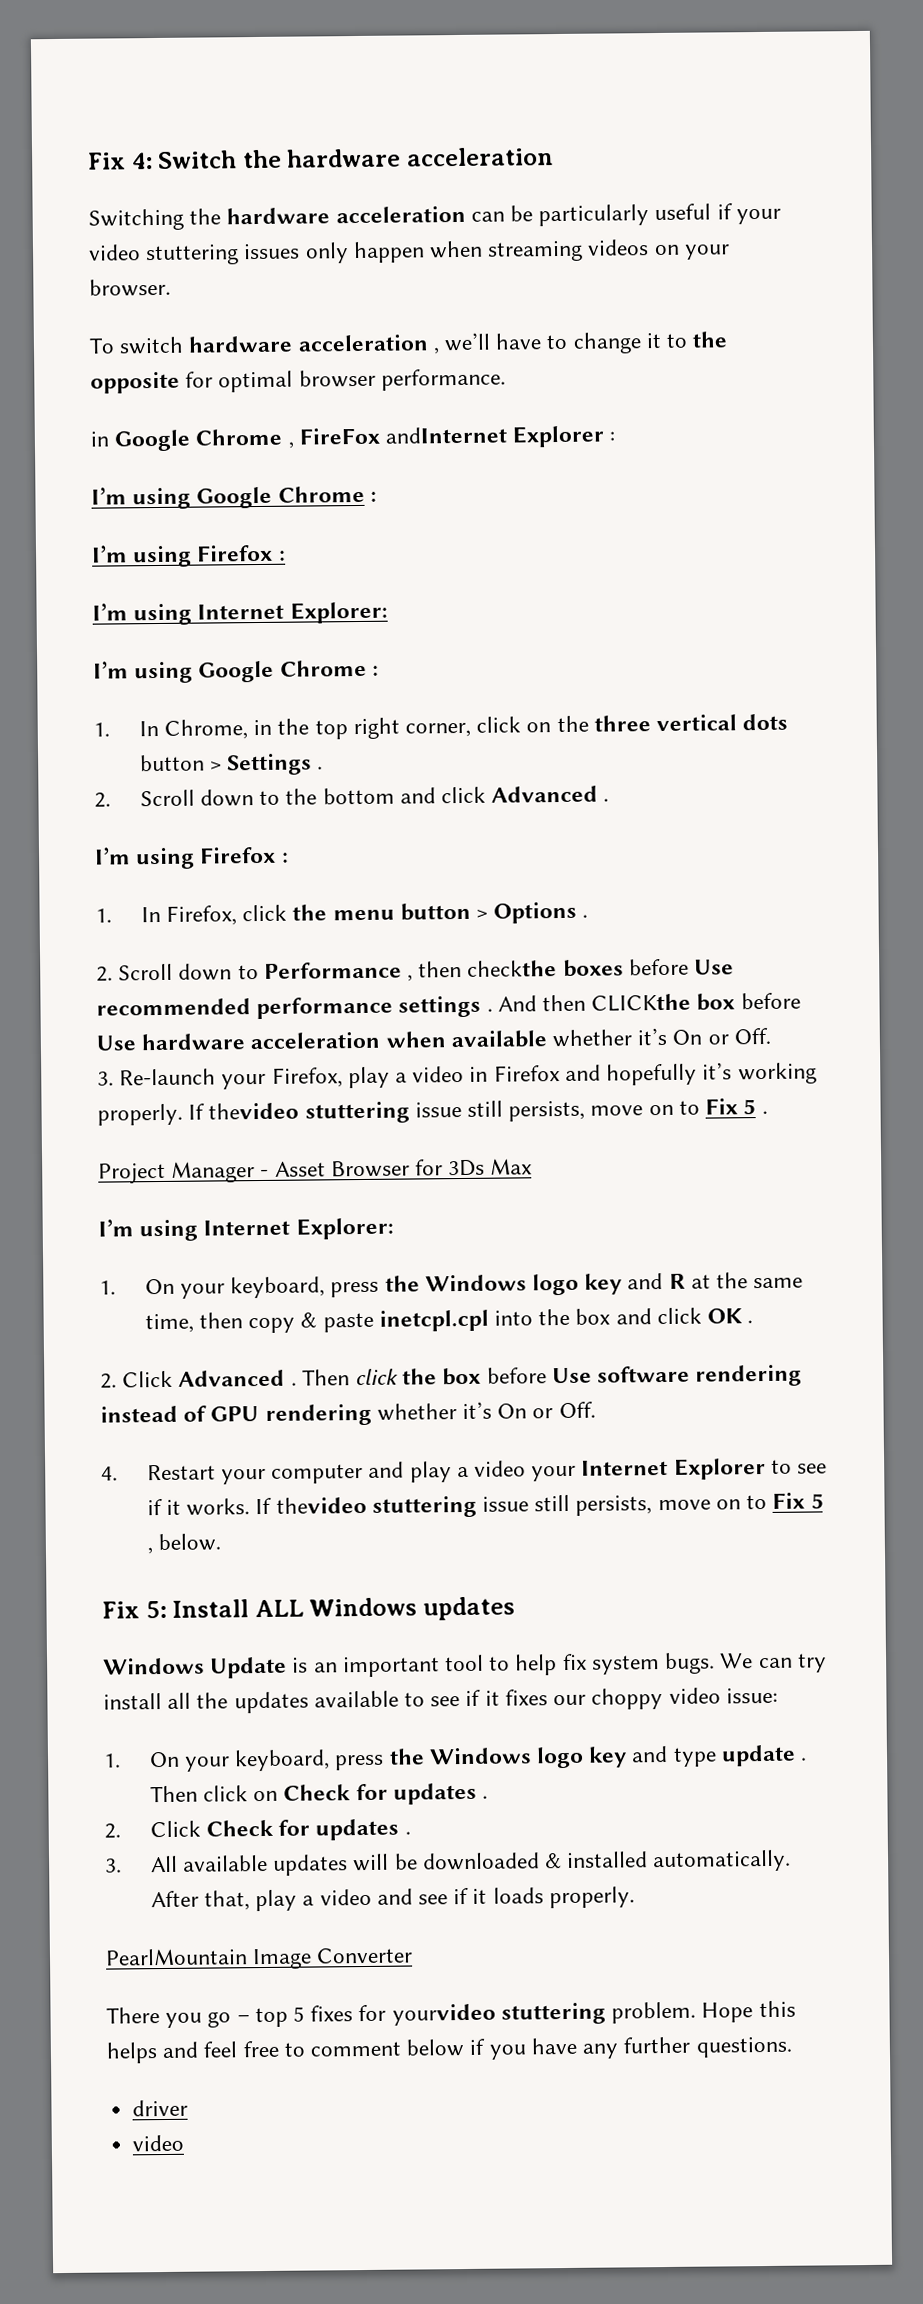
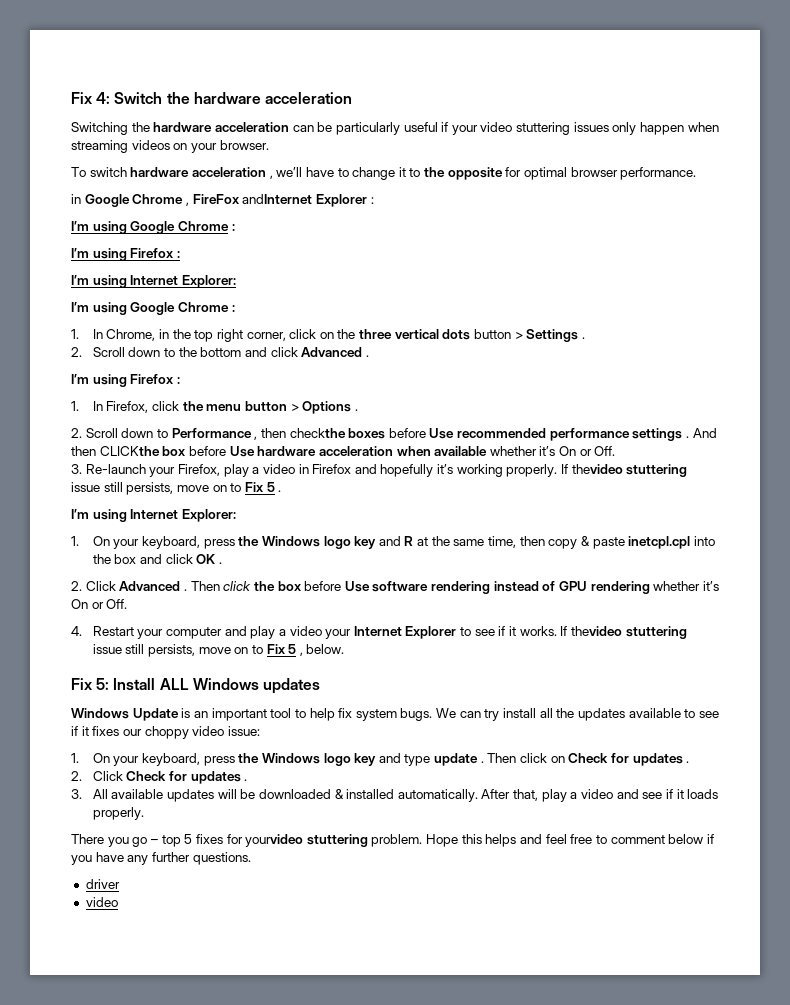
[98,1158,533,1184] // Project Manager - Asset Browser for 3Ds Max -> (282, 491) none
[105,1947,414,1970] // PearlMountain Image Converter -> (144, 813) none

